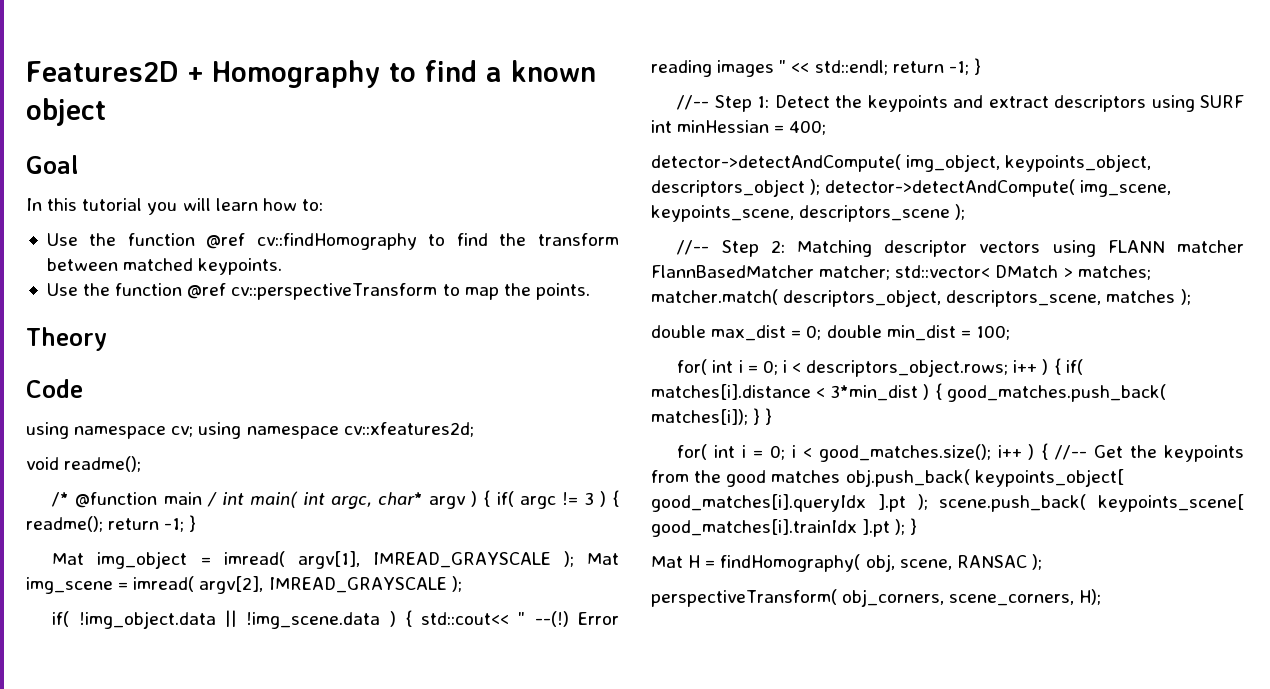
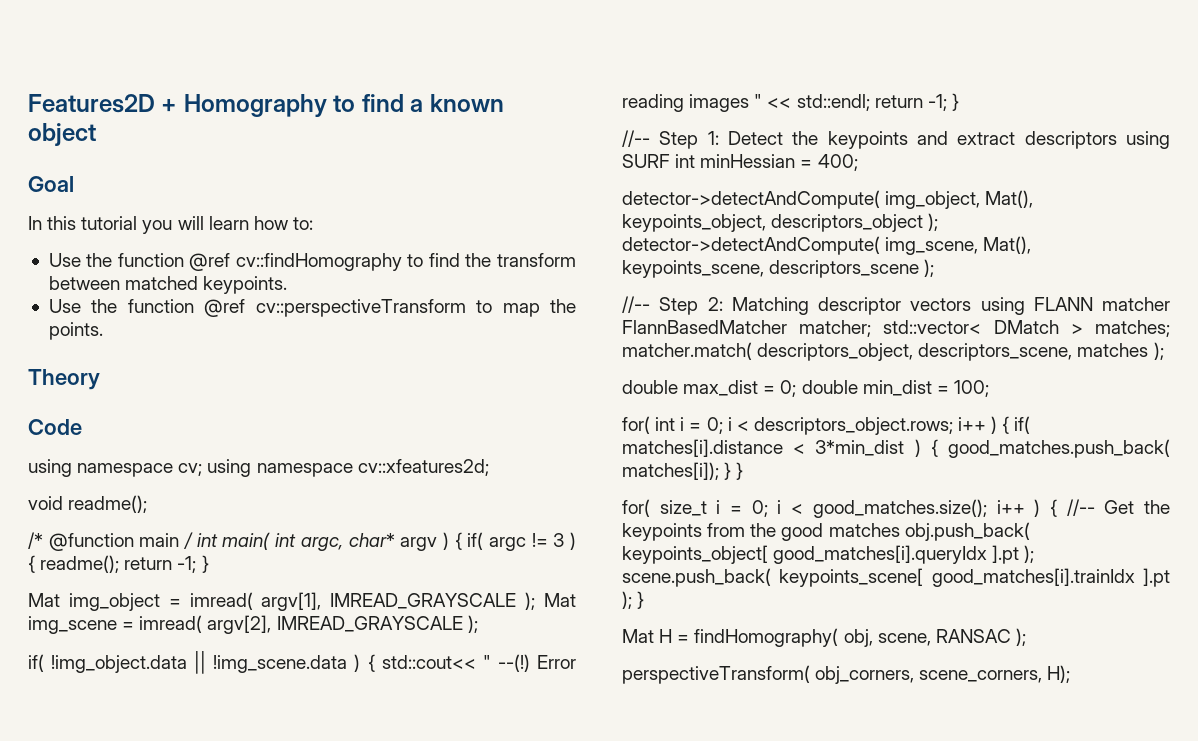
(1001, 163) none -> [985,190,1034,208] Mat(),
(1172, 188) none -> [983,236,1032,254] Mat(),
[714,445,736,458] int -> [659,500,707,516] size_t

